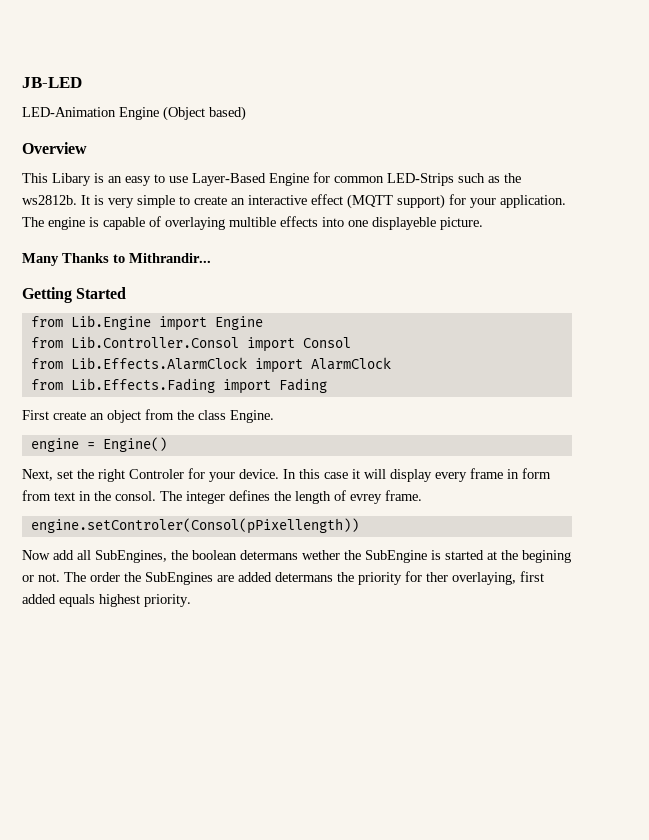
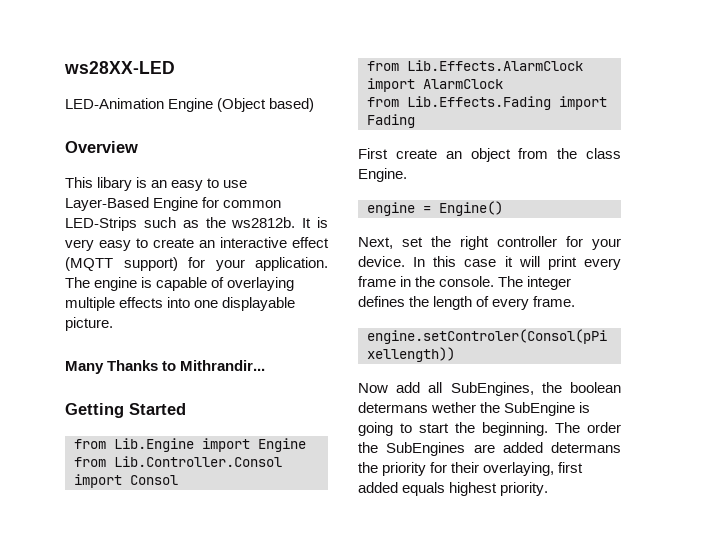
[22,77,82,88] JB-LED -> [64,61,175,74] ws28XX-LED
[52,173,91,186] Libary -> [97,177,133,191] libary
[137,195,175,208] simple -> [99,240,131,251] easy
[229,217,276,227] multible -> [65,297,115,311] multiple
[372,217,436,230] displayeble -> [222,297,296,311] displayable
[129,469,184,479] Controler -> [497,236,557,247] controller
[390,469,432,482] display -> [547,256,577,270] print
[522,468,551,479] [22,490,156,501] form from text in the consol. -> [415,276,495,287] the console.
[350,494,382,504] evrey -> [492,298,530,310] every
[445,550,571,563] [22,573,60,582] started at the begining or not. -> [358,422,548,436] going to start the beginning.
[426,572,448,582] ther -> [451,462,480,473] their

